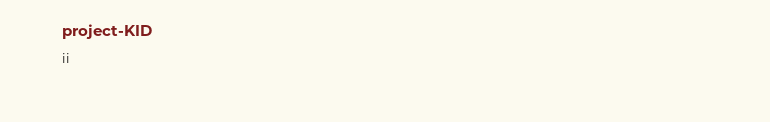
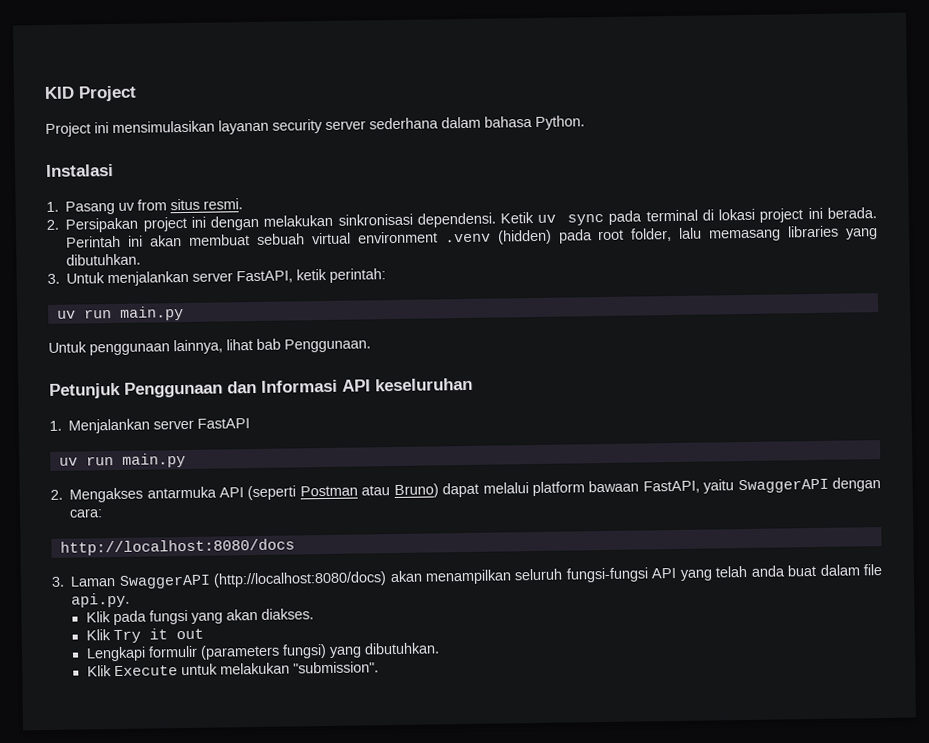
[62,24,152,39] [62,53,70,63] project-KID // ii -> [44,85,137,102] [45,115,585,137] [46,164,114,177] [46,198,244,215] [46,207,877,233] [66,225,878,248] [66,253,142,266] [47,268,387,287] [56,306,184,321] [48,338,371,356] [49,377,473,399] [49,418,251,434] [58,453,186,468] [50,477,882,503] [69,508,104,518] [59,538,295,556] [51,564,883,589] [71,592,131,608] [85,608,314,626] [85,628,204,644] [85,642,440,662] [86,661,379,677] KID Project // Project ini mensimulasikan layanan security server sederhana dalam bahasa Python. // Instalasi // 1. Pasang uv from situs resmi. // 2. Persipakan project ini dengan melakukan sinkronisasi dependensi. Ketik uv sync pada terminal di lokasi project ini berada. Perintah ini akan membuat sebuah virtual environment .venv (hidden) pada root folder, lalu memasang libraries yang dibutuhkan. // 3. Untuk menjalankan server FastAPI, ketik perintah: // uv run main.py // Untuk penggunaan lainnya, lihat bab Penggunaan. // Petunjuk Penggunaan dan Informasi API keseluruhan // 1. Menjalankan server FastAPI // uv run main.py // 2. Mengakses antarmuka API (seperti Postman atau Bruno) dapat melalui platform bawaan FastAPI, yaitu SwaggerAPI dengan cara: // http://localhost:8080/docs // 3. Laman SwaggerAPI (http://localhost:8080/docs) akan menampilkan seluruh fungsi-fungsi API yang telah anda buat dalam file api.py. // Klik pada fungsi yang akan diakses. // Klik Try it out // Lengkapi formulir (parameters fungsi) yang dibutuhkan. // Klik Execute untuk melakukan "submission".

